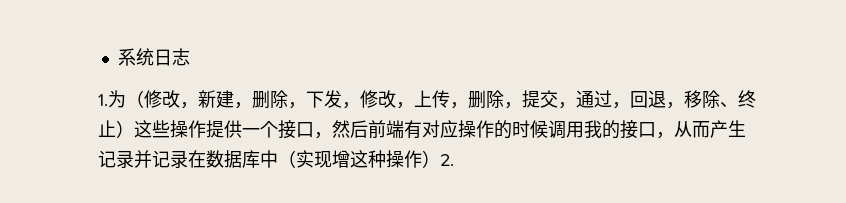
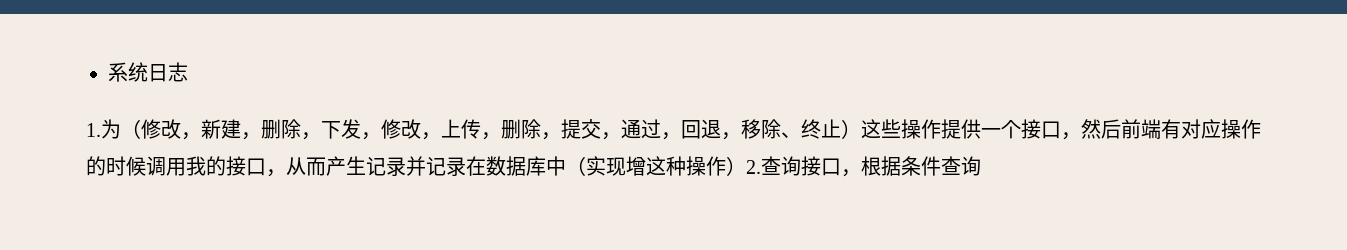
(454, 160) none -> [761,156,981,177] 查询接口，根据条件查询

